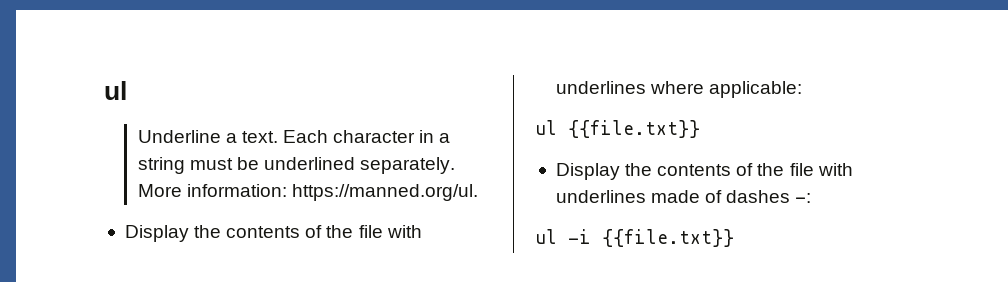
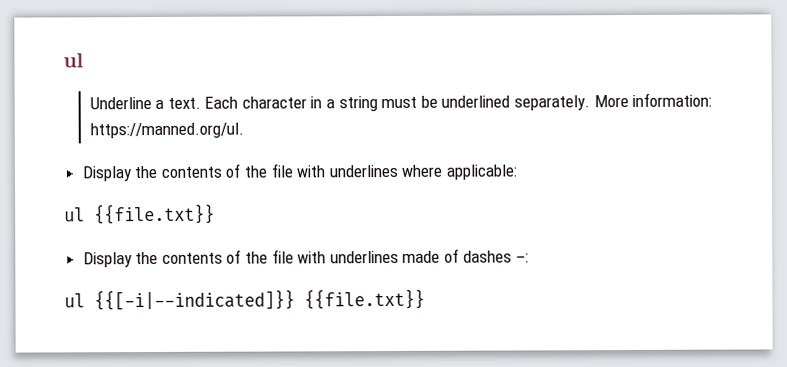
[568,229,591,244] -i -> [94,289,295,311] {{[-i|--indicated]}}

